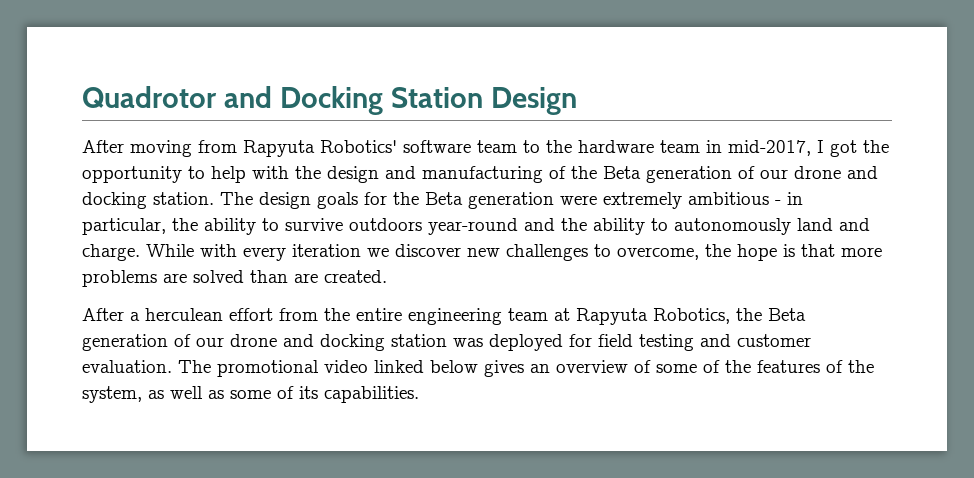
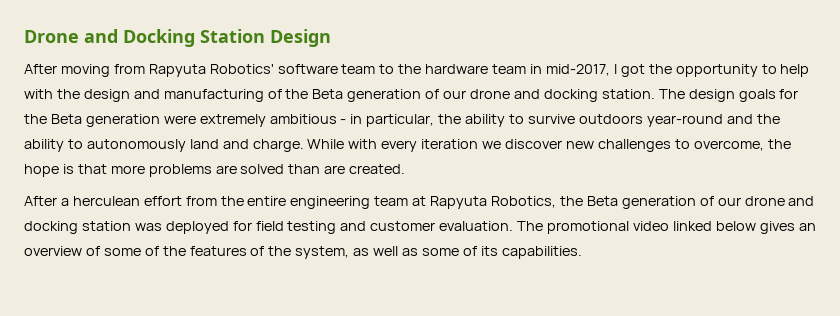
[82,86,217,108] Quadrotor -> [24,30,79,43] Drone

